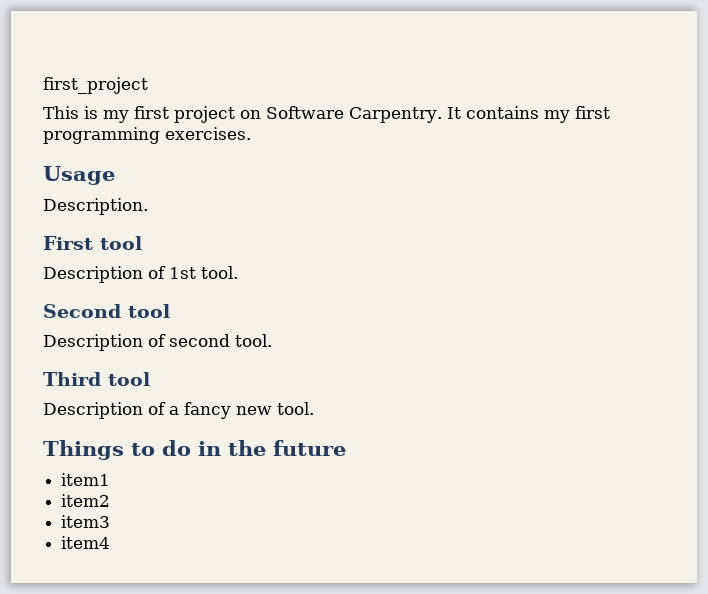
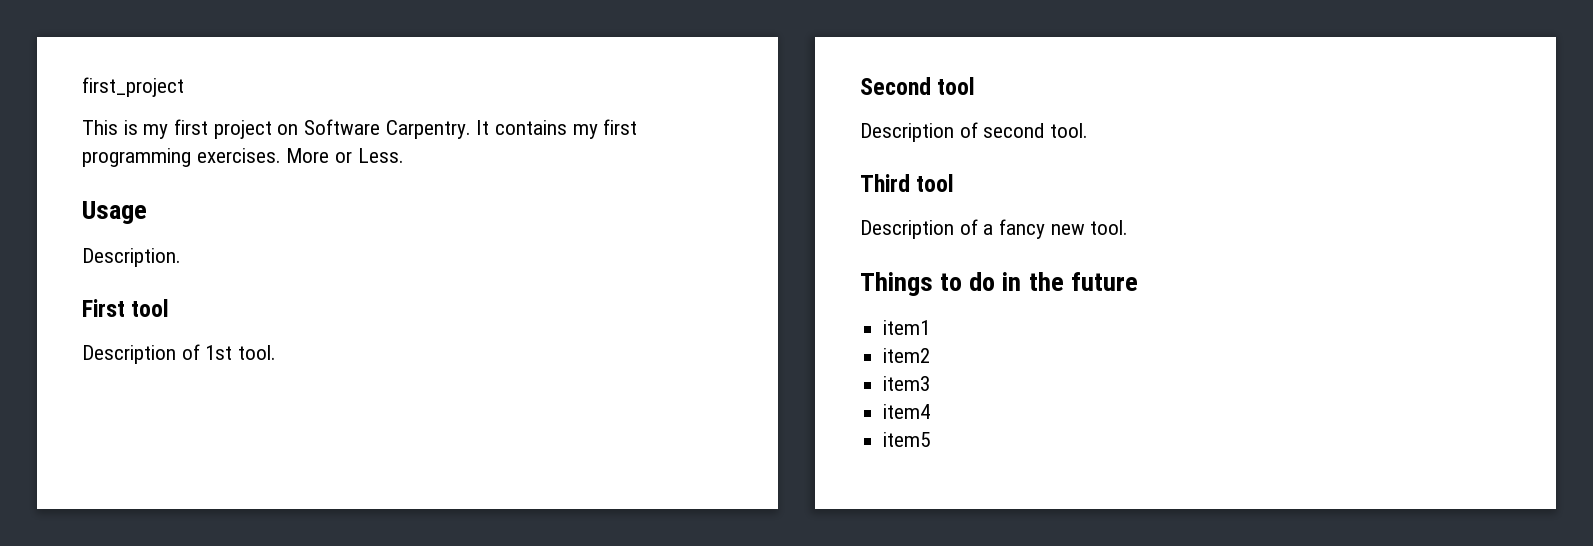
(251, 133) none -> [286,148,404,163] More or Less.
(111, 542) none -> [883,432,931,447] // item5

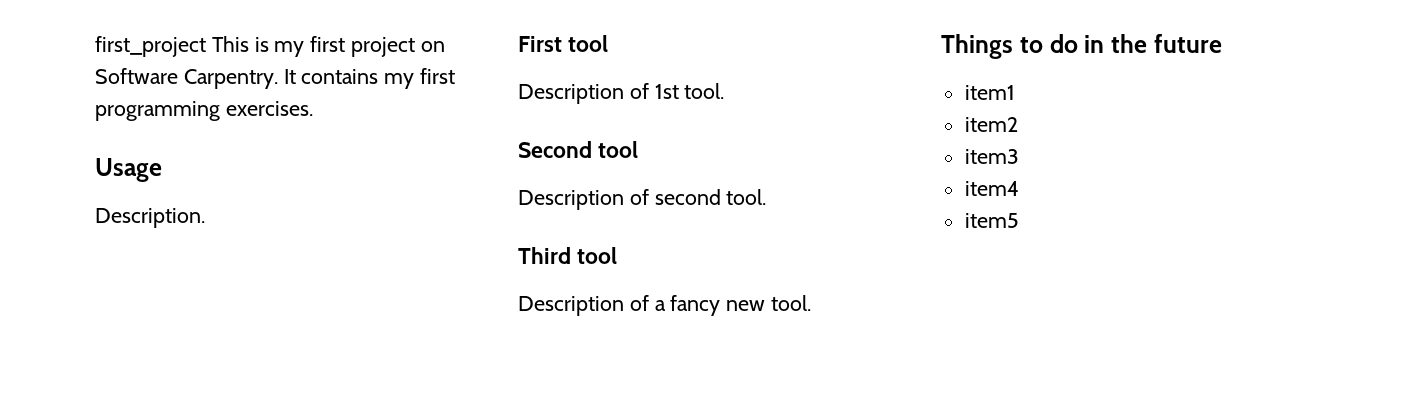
(184, 87) // -> (206, 46) none
[286,148,404,163] More or Less. -> (313, 108) none

